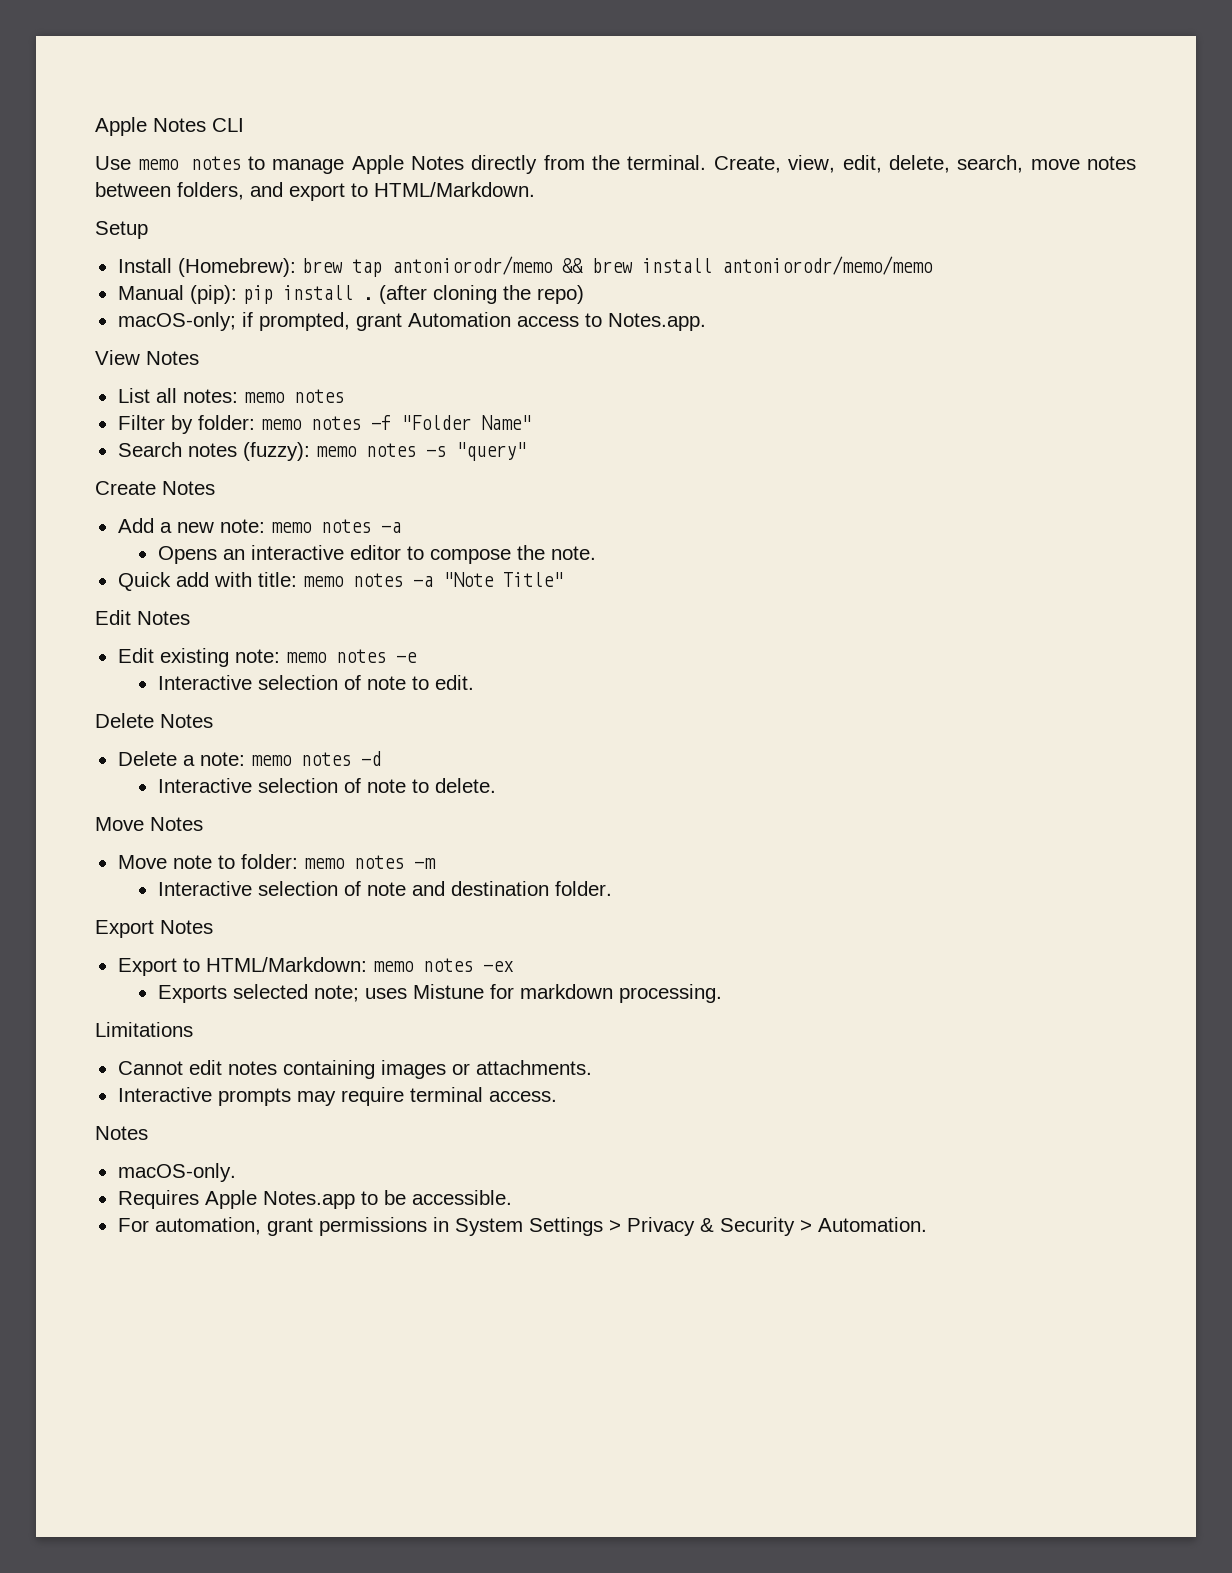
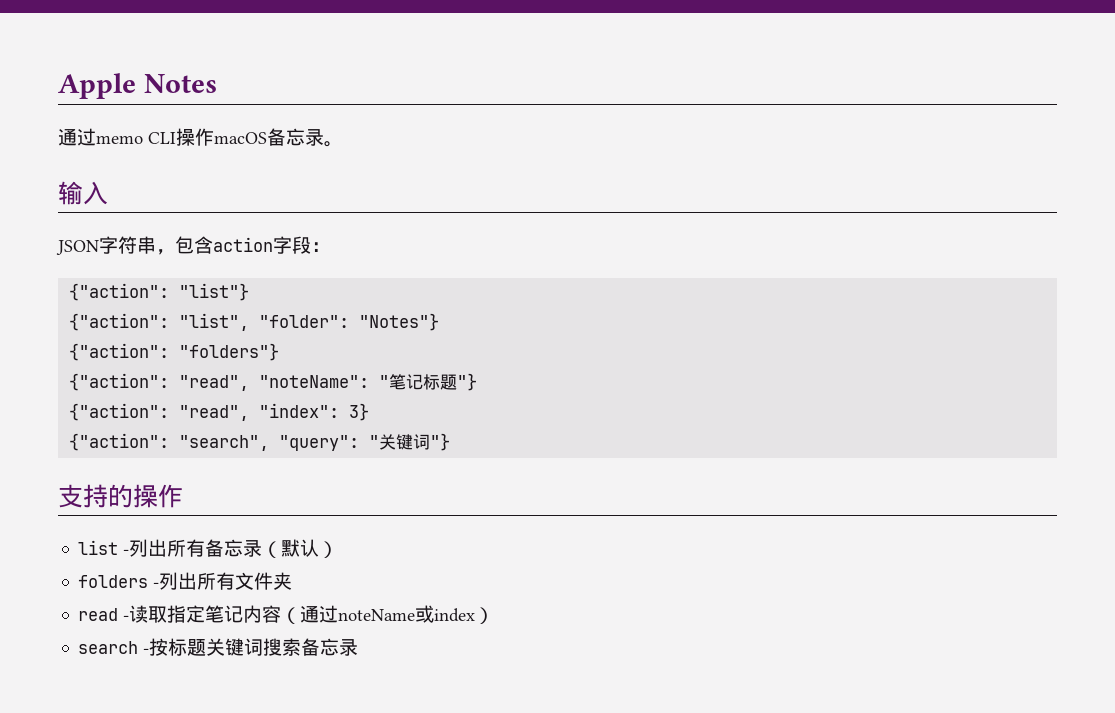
[95,117,206,136] Apple Notes -> [58,73,217,99] [58,128,143,146] Apple Notes // 通过memo
[95,155,1136,174] [95,182,535,201] [95,221,148,239] [117,256,933,277] [117,285,584,304] [117,312,706,331] [95,350,199,365] [117,388,344,403] [117,415,531,434] [117,442,526,461] [95,481,215,495] [117,518,401,533] [157,545,596,564] [117,572,563,591] [95,610,190,625] [117,648,417,667] [157,675,474,690] [95,713,213,728] [117,751,381,766] [157,778,496,793] [95,817,203,831] [117,854,436,869] [157,881,612,896] [95,920,213,938] [117,957,514,976] [157,984,722,1003] [95,1022,193,1037] [117,1060,592,1079] [117,1087,557,1106] [95,1126,148,1140] [117,1163,236,1182] [117,1190,512,1209] [117,1217,927,1236] // Use memo notes to manage Apple Notes directly from the terminal. Create, view, edit, delete, search, move notes between folders, and export to HTML/Markdown. // Setup // Install (Homebrew): brew tap antoniorodr/memo && brew install antoniorodr/memo/memo // Manual (pip): pip install . (after cloning the repo) // macOS-only; if prompted, grant Automation access to Notes.app. // View Notes // List all notes: memo notes // Filter by folder: memo notes -f "Folder Name" // Search notes (fuzzy): memo notes -s "query" // Create Notes // Add a new note: memo notes -a // Opens an interactive editor to compose the note. // Quick add with title: memo notes -a "Note Title" // Edit Notes // Edit existing note: memo notes -e // Interactive selection of note to edit. // Delete Notes // Delete a note: memo notes -d // Interactive selection of note to delete. // Move Notes // Move note to folder: memo notes -m // Interactive selection of note and destination folder. // Export Notes // Export to HTML/Markdown: memo notes -ex // Exports selected note; uses Mistune for markdown processing. // Limitations // Cannot edit notes containing images or attachments. // Interactive prompts may require terminal access. // Notes // macOS-only. // Requires Apple Notes.app to be accessible. // For automation, grant permissions in System Settings > Privacy & Security > Automation. -> [176,128,343,147] [58,181,108,205] [56,236,330,255] [69,283,250,301] [69,313,440,331] [69,343,280,361] [69,373,478,391] [69,403,370,421] [69,433,451,451] [58,484,183,508] [78,539,339,558] [78,572,293,590] [78,605,495,624] [78,638,359,656] 操作macOS备忘录。 // 输入 // JSON字符串，包含action字段： // {"action": "list"} // {"action": "list", "folder": "Notes"} // {"action": "folders"} // {"action": "read", "noteName": "笔记标题"} // {"action": "read", "index": 3} // {"action": "search", "query": "关键词"} // 支持的操作 // list -列出所有备忘录（默认） // folders -列出所有文件夹 // read -读取指定笔记内容（通过noteName或index） // search -按标题关键词搜索备忘录

